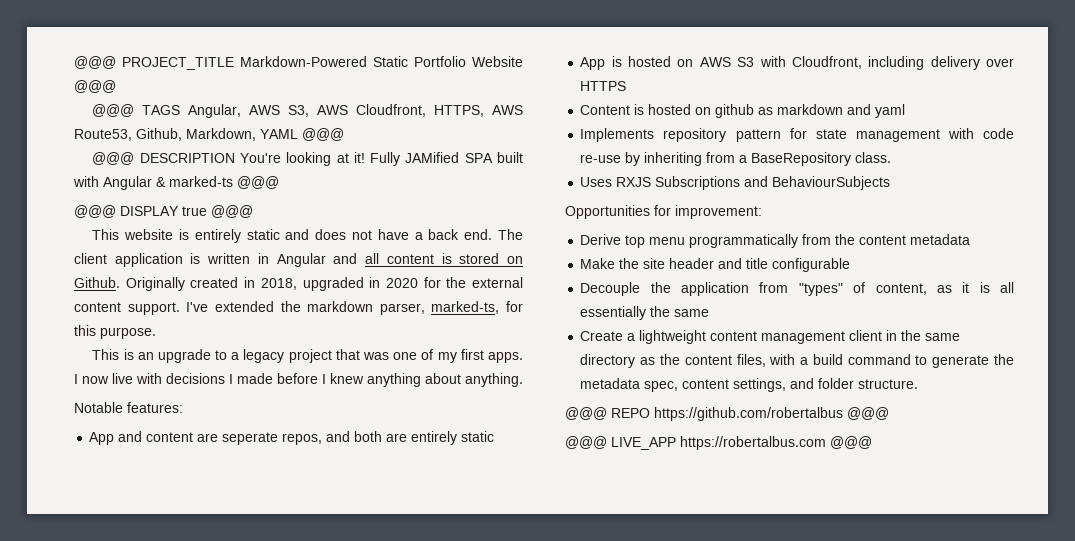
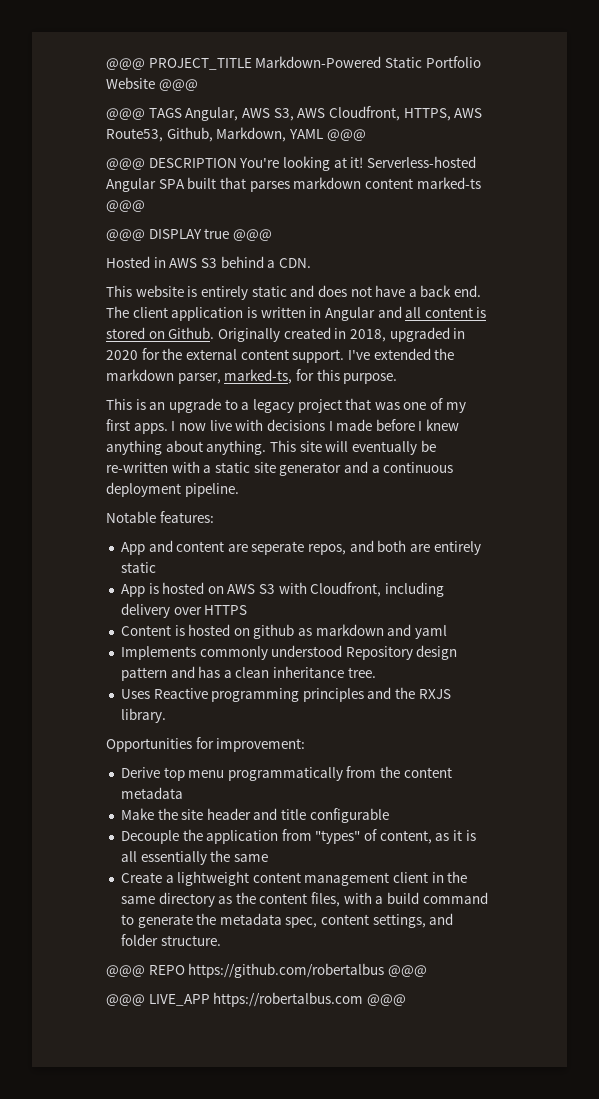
[370,152,523,166] [73,176,166,190] Fully JAMified SPA built with Angular & -> [366,156,476,168] [106,177,413,192] Serverless-hosted Angular SPA built that parses markdown content
(253, 211) none -> [106,256,311,268] // Hosted in AWS S3 behind a CDN.
(523, 380) none -> [269,440,436,455] [106,461,454,476] [106,482,239,497] This site will eventually be re-written with a static site generator and a continuous deployment pipeline.
[663,128,1014,142] [580,152,892,166] [580,176,891,190] repository pattern for state management with code re-use by inheriting from a BaseRepository class. // Uses RXJS Subscriptions and BehaviourSubjects -> [199,645,458,660] [120,666,376,681] [120,687,451,702] [120,708,166,723] commonly understood Repository design pattern and has a clean inheritance tree. // Uses Reactive programming principles and the RXJS library.

